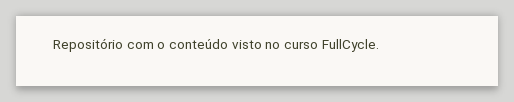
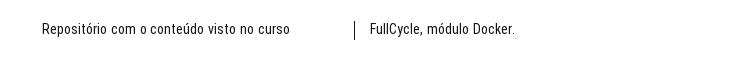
[321,39,379,52] FullCycle. -> [370,22,515,37] FullCycle, módulo Docker.

